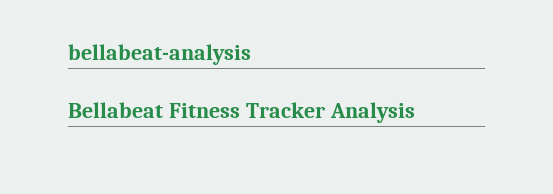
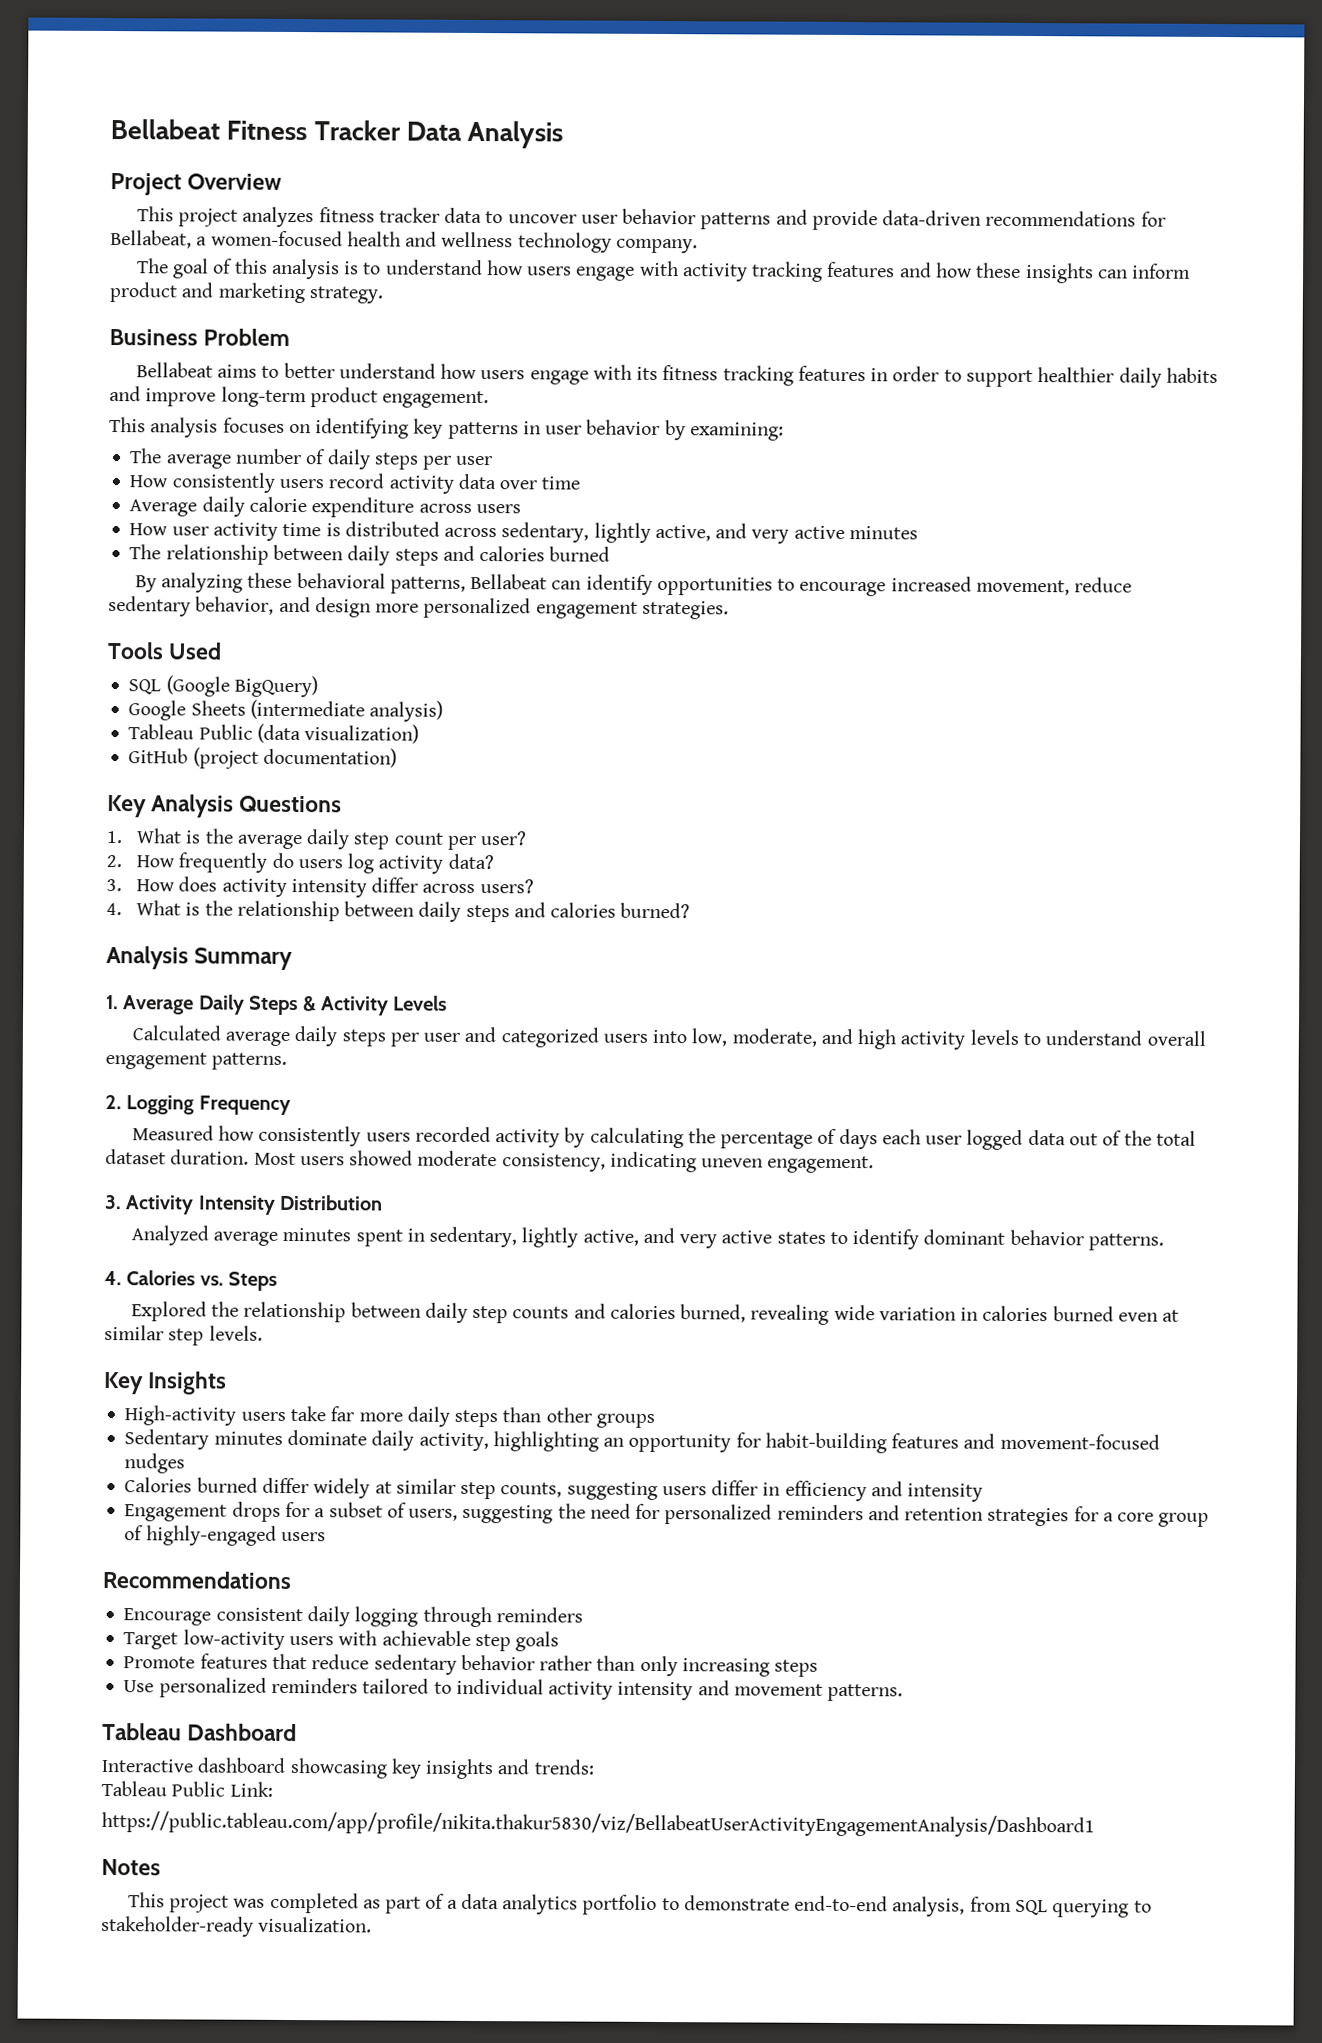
[68,44,251,65] bellabeat-analysis // -> (110, 129) none
[329,102,415,123] Analysis -> [405,120,564,149] [110,173,283,196] [136,206,1166,231] [110,230,698,254] [136,258,1192,284] [109,282,383,304] [109,328,291,346] [135,362,1218,388] [109,386,490,409] [109,417,784,441] [130,448,494,470] [129,472,581,494] [129,496,521,518] [129,521,918,544] [129,544,611,566] [134,572,1133,597] [108,596,729,620] [107,642,223,660] [128,675,318,698] [128,699,444,722] [128,723,420,744] [128,747,397,769] [107,794,343,818] [106,828,528,850] [106,852,494,874] [106,876,534,898] [106,900,691,923] [106,945,294,971] [106,994,448,1016] [131,1025,1206,1050] [105,1051,288,1070] [105,1094,291,1115] [131,1125,1196,1150] [105,1148,875,1174] [104,1194,384,1215] [130,1225,1165,1251] [104,1270,278,1291] [130,1301,1180,1325] [104,1324,263,1346] [103,1371,228,1395] [124,1405,655,1428] [124,1429,1160,1454] [124,1453,186,1474] [124,1477,984,1502] [124,1501,1210,1527] [124,1525,326,1546] [102,1570,292,1590] [123,1606,583,1628] [123,1629,560,1652] [123,1653,819,1677] [123,1677,904,1702] [102,1722,298,1742] [101,1757,595,1780] [101,1780,273,1797] [101,1810,1095,1838] [101,1858,161,1876] [127,1892,1152,1918] [101,1915,373,1937] Data Analysis // Project Overview // This project analyzes fitness tracker data to uncover user behavior patterns and provide data-driven recommendations for Bellabeat, a women-focused health and wellness technology company. // The goal of this analysis is to understand how users engage with activity tracking features and how these insights can inform product and marketing strategy. // Business Problem // Bellabeat aims to better understand how users engage with its fitness tracking features in order to support healthier daily habits and improve long-term product engagement. // This analysis focuses on identifying key patterns in user behavior by examining: // The average number of daily steps per user // How consistently users record activity data over time // Average daily calorie expenditure across users // How user activity time is distributed across sedentary, lightly active, and very active minutes // The relationship between daily steps and calories burned // By analyzing these behavioral patterns, Bellabeat can identify opportunities to encourage increased movement, reduce sedentary behavior, and design more personalized engagement strategies. // Tools Used // SQL (Google BigQuery) // Google Sheets (intermediate analysis) // Tableau Public (data visualization) // GitHub (project documentation) // Key Analysis Questions // 1. What is the average daily step count per user? // 2. How frequently do users log activity data? // 3. How does activity intensity differ across users? // 4. What is the relationship between daily steps and calories burned? // Analysis Summary // 1. Average Daily Steps & Activity Levels // Calculated average daily steps per user and categorized users into low, moderate, and high activity levels to understand overall engagement patterns. // 2. Logging Frequency // Measured how consistently users recorded activity by calculating the percentage of days each user logged data out of the total dataset duration. Most users showed moderate consistency, indicating uneven engagement. // 3. Activity Intensity Distribution // Analyzed average minutes spent in sedentary, lightly active, and very active states to identify dominant behavior patterns. // 4. Calories vs. Steps // Explored the relationship between daily step counts and calories burned, revealing wide variation in calories burned even at similar step levels. // Key Insights // High-activity users take far more daily steps than other groups // Sedentary minutes dominate daily activity, highlighting an opportunity for habit-building features and movement-focused nudges // Calories burned differ widely at similar step counts, suggesting users differ in efficiency and intensity // Engagement drops for a subset of users, suggesting the need for personalized reminders and retention strategies for a core group of highly-engaged users // Recommendations // Encourage consistent daily logging through reminders // Target low-activity users with achievable step goals // Promote features that reduce sedentary behavior rather than only increasing steps // Use personalized reminders tailored to individual activity intensity and movement patterns. // Tableau Dashboard // Interactive dashboard showcasing key insights and trends: // Tableau Public Link: // https://public.tableau.com/app/profile/nikita.thakur5830/viz/BellabeatUserActivityEngagementAnalysis/Dashboard1 // Notes // This project was completed as part of a data analytics portfolio to demonstrate end-to-end analysis, from SQL querying to stakeholder-ready visualization.

